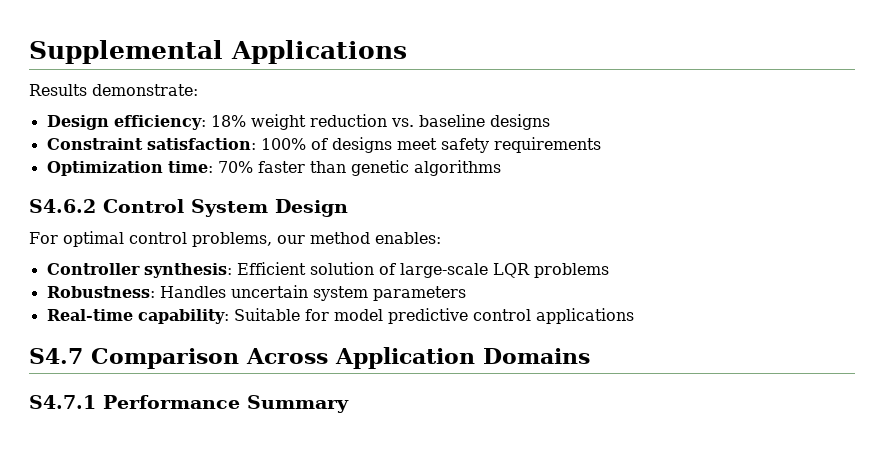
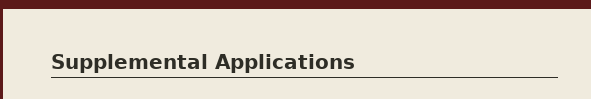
[29,84,198,96] [46,114,550,130] [46,137,601,153] [46,160,501,176] [29,199,348,217] [29,231,441,247] [46,262,609,278] [46,285,466,301] [46,308,634,324] [29,347,590,369] [29,395,349,413] // Results demonstrate: // Design efficiency: 18% weight reduction vs. baseline designs // Constraint satisfaction: 100% of designs meet safety requirements // Optimization time: 70% faster than genetic algorithms // S4.6.2 Control System Design // For optimal control problems, our method enables: // Controller synthesis: Efficient solution of large-scale LQR problems // Robustness: Handles uncertain system parameters // Real-time capability: Suitable for model predictive control applications // S4.7 Comparison Across Application Domains // S4.7.1 Performance Summary -> (355, 63) none

